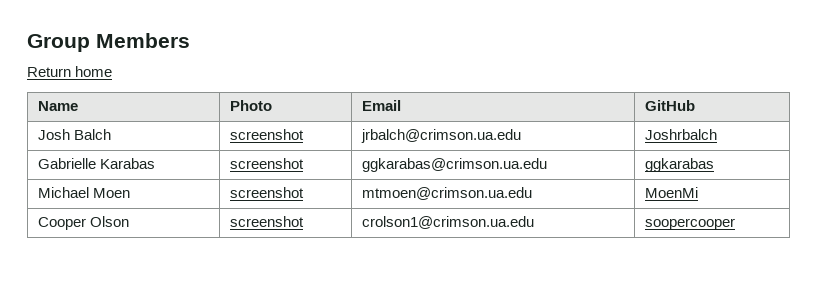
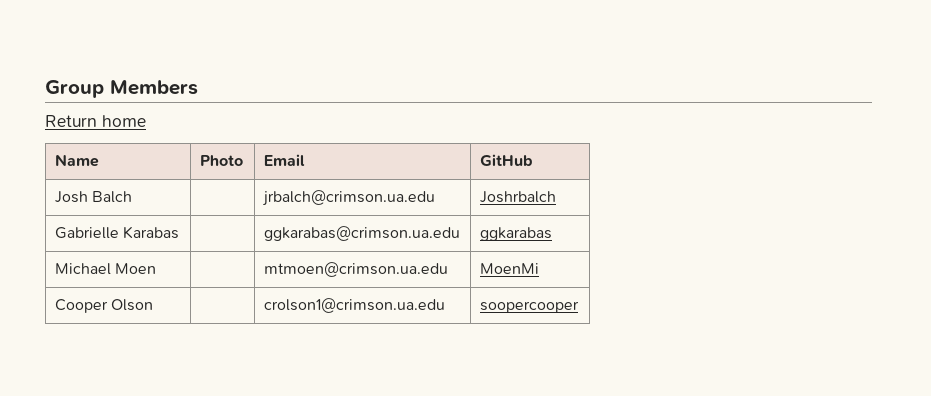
[230,129,305,140] screenshot -> (133, 197) none
[230,158,305,169] screenshot -> (180, 232) none
[230,187,305,198] screenshot -> (157, 268) none
[230,216,305,227] screenshot -> (154, 305) none

